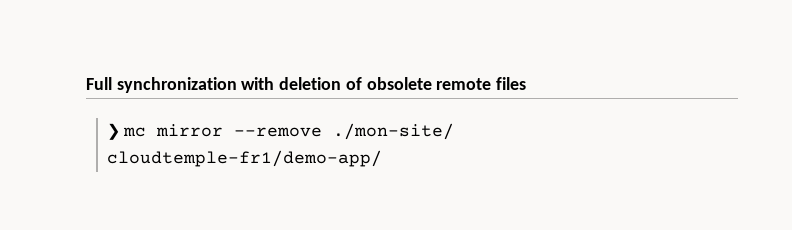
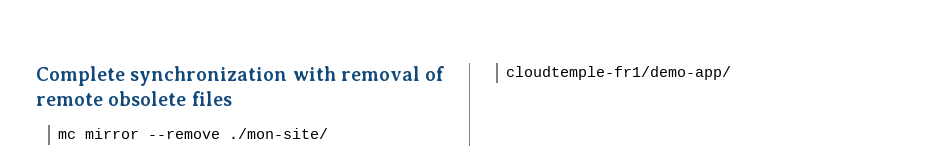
[86,77,112,90] Full -> [36,66,125,86] Complete
[279,77,492,90] deletion of obsolete remote -> [340,66,445,81] [36,91,187,106] removal of remote obsolete
[106,123,120,140] ❯ -> (232, 98) none

